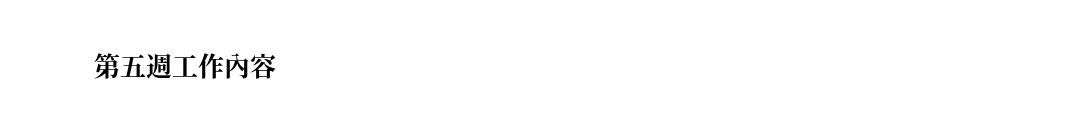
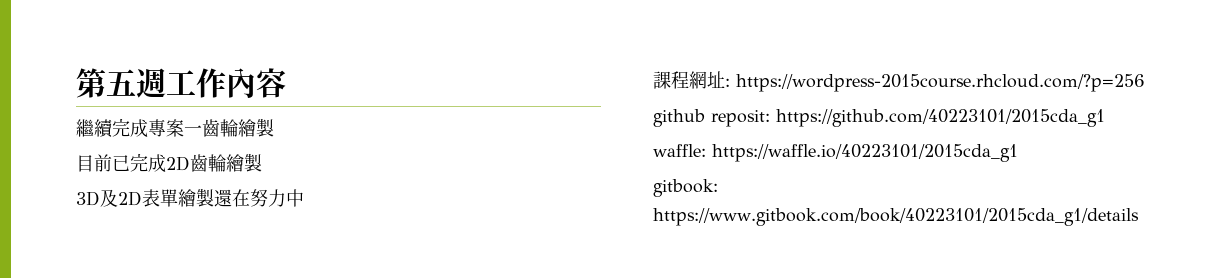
(276, 66) none -> [76,118,274,138] [76,153,262,172] [76,188,304,207] [653,71,1145,92] [653,109,1105,127] [653,144,1018,162] [653,179,718,197] [653,208,1139,226] // 繼續完成專案一齒輪繪製 // 目前已完成2D齒輪繪製 // 3D及2D表單繪製還在努力中 // 課程網址: https://wordpress-2015course.rhcloud.com/?p=256 // github reposit: https://github.com/40223101/2015cda_g1 // waffle: https://waffle.io/40223101/2015cda_g1 // gitbook: https://www.gitbook.com/book/40223101/2015cda_g1/details

